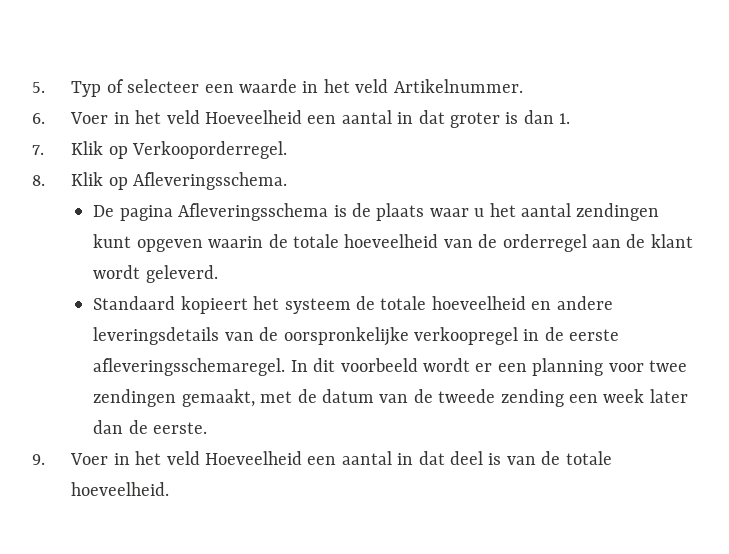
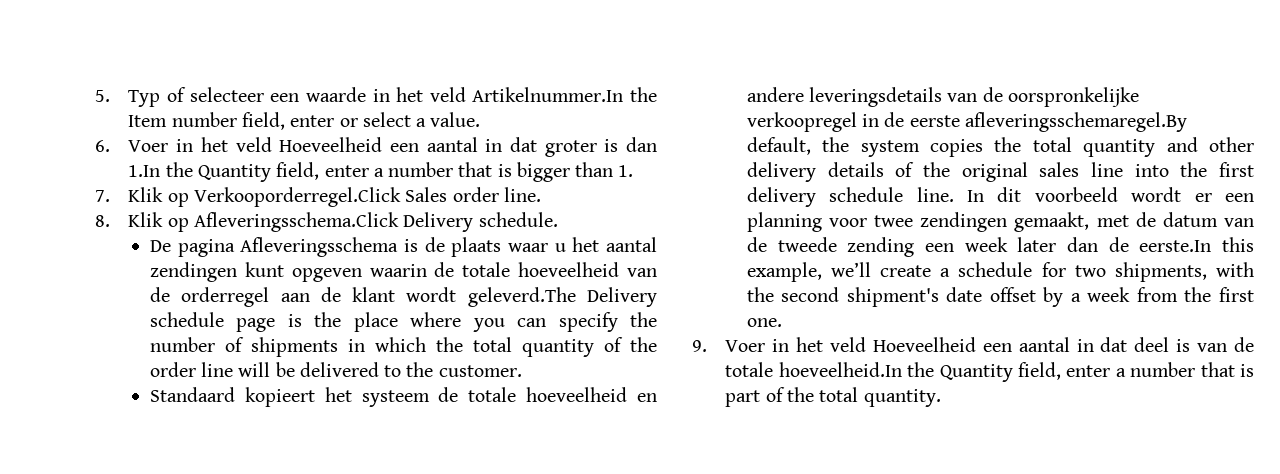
[393,79,523,93] Artikelnummer. -> [472,87,657,102] [128,112,481,130] Artikelnummer.In the Item number field, enter or select a value.
(554, 117) none -> [128,162,614,182] 1.In the Quantity field, enter a number that is bigger than
[132,141,288,159] Verkooporderregel. -> [193,187,541,207] Verkooporderregel.Click Sales order line.
[133,172,288,190] Afleveringsschema. -> [193,212,558,232] Afleveringsschema.Click Delivery schedule.
[145,265,218,283] geleverd. -> [467,287,657,307] [149,312,657,332] [149,337,657,357] [149,362,522,377] geleverd.The Delivery schedule page is the place where you can specify the number of shipments in which the total quantity of the order line will be delivered to the customer.
[93,358,286,376] afleveringsschemaregel. -> [964,112,1187,132] [746,137,1254,157] [746,162,1254,182] [746,187,954,207] afleveringsschemaregel.By default, the system copies the total quantity and other delivery details of the original sales line into the first delivery schedule line.
[153,422,208,434] eerste. -> [1139,237,1254,252] [746,262,1254,282] [746,287,1254,307] [746,318,782,327] eerste.In this example, we’ll create a schedule for two shipments, with the second shipment's date offset by a week from the first one.
[71,482,170,496] hoeveelheid. -> [778,362,1254,382] [725,387,941,407] hoeveelheid.In the Quantity field, enter a number that is part of the total quantity.

